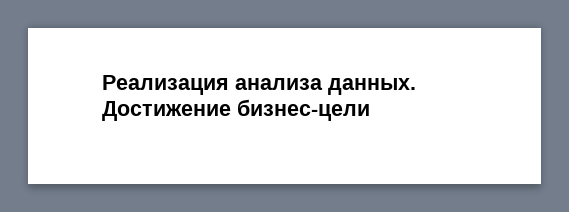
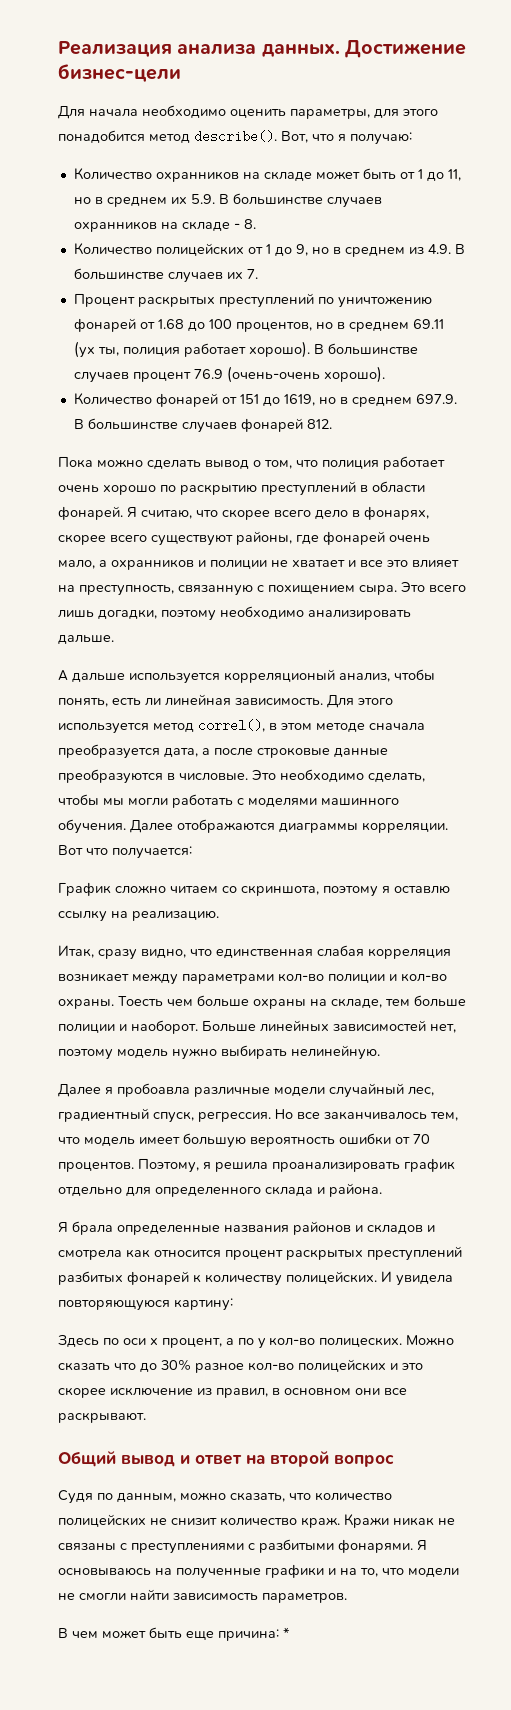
(370, 110) none -> [58,105,438,119] [58,130,412,145] [73,168,461,182] [73,193,382,208] [73,219,256,232] [73,243,465,257] [73,268,258,283] [73,293,432,308] [73,318,444,332] [73,341,418,358] [73,366,385,383] [73,393,457,407] [73,418,332,433] [58,456,445,470] [58,481,425,496] [58,506,429,520] [58,531,430,546] [58,559,459,570] [58,581,466,596] [57,606,411,621] [58,635,114,644] [58,669,435,684] [58,694,393,708] [58,719,425,734] [58,744,388,759] [58,769,425,784] [58,794,399,808] [58,819,448,834] [58,845,192,859] [58,882,450,897] [58,910,219,922] [58,945,451,960] [58,973,447,985] [58,995,466,1009] [58,1020,456,1034] [58,1045,380,1060] [58,1083,434,1098] [58,1108,458,1123] [58,1133,430,1148] [58,1158,455,1173] [58,1183,382,1197] [58,1221,435,1235] [58,1246,462,1261] [58,1271,453,1286] [58,1298,233,1311] [58,1334,454,1349] [58,1359,423,1373] [58,1387,407,1398] [58,1412,146,1423] [58,1451,394,1467] [58,1490,392,1504] [58,1514,455,1528] [58,1539,427,1554] [58,1564,459,1579] [58,1589,347,1603] [58,1627,290,1641] // Для начала необходимо оценить параметры, для этого понадобится метод describe(). Вот, что я получаю: // Количество охранников на складе может быть от 1 до 11, но в среднем их 5.9. В большинстве случаев охранников на складе - 8. // Количество полицейских от 1 до 9, но в среднем из 4.9. В большинстве случаев их 7. // Процент раскрытых преступлений по уничтожению фонарей от 1.68 до 100 процентов, но в среднем 69.11 (ух ты, полиция работает хорошо). В большинстве случаев процент 76.9 (очень-очень хорошо). // Количество фонарей от 151 до 1619, но в среднем 697.9. В большинстве случаев фонарей 812. // Пока можно сделать вывод о том, что полиция работает очень хорошо по раскрытию преступлений в области фонарей. Я считаю, что скорее всего дело в фонарях, скорее всего существуют районы, где фонарей очень мало, а охранников и полиции не хватает и все это влияет на преступность, связанную с похищением сыра. Это всего лишь догадки, поэтому необходимо анализировать дальше. // А дальше используется корреляционый анализ, чтобы понять, есть ли линейная зависимость. Для этого используется метод correl(), в этом методе сначала преобразуется дата, а после строковые данные преобразуются в числовые. Это необходимо сделать, чтобы мы могли работать с моделями машинного обучения. Далее отображаются диаграммы корреляции. Вот что получается: // График сложно читаем со скриншота, поэтому я оставлю ссылку на реализацию. // Итак, сразу видно, что единственная слабая корреляция возникает между параметрами кол-во полиции и кол-во охраны. Тоесть чем больше охраны на складе, тем больше полиции и наоборот. Больше линейных зависимостей нет, поэтому модель нужно выбирать нелинейную. // Далее я пробоавла различные модели случайный лес, градиентный спуск, регрессия. Но все заканчивалось тем, что модель имеет большую вероятность ошибки от 70 процентов. Поэтому, я решила проанализировать график отдельно для определенного склада и района. // Я брала определенные названия районов и складов и смотрела как относится процент раскрытых преступлений разбитых фонарей к количеству полицейских. И увидела повторяющуюся картину: // Здесь по оси х процент, а по y кол-во полицеских. Можно сказать что до 30% разное кол-во полицейских и это скорее исключение из правил, в основном они все раскрывают. // Общий вывод и ответ на второй вопрос // Судя по данным, можно сказать, что количество полицейских не снизит количество краж. Кражи никак не связаны с преступлениями с разбитыми фонарями. Я основываюсь на полученные графики и на то, что модели не смогли найти зависимость параметров. // В чем может быть еще причина: *

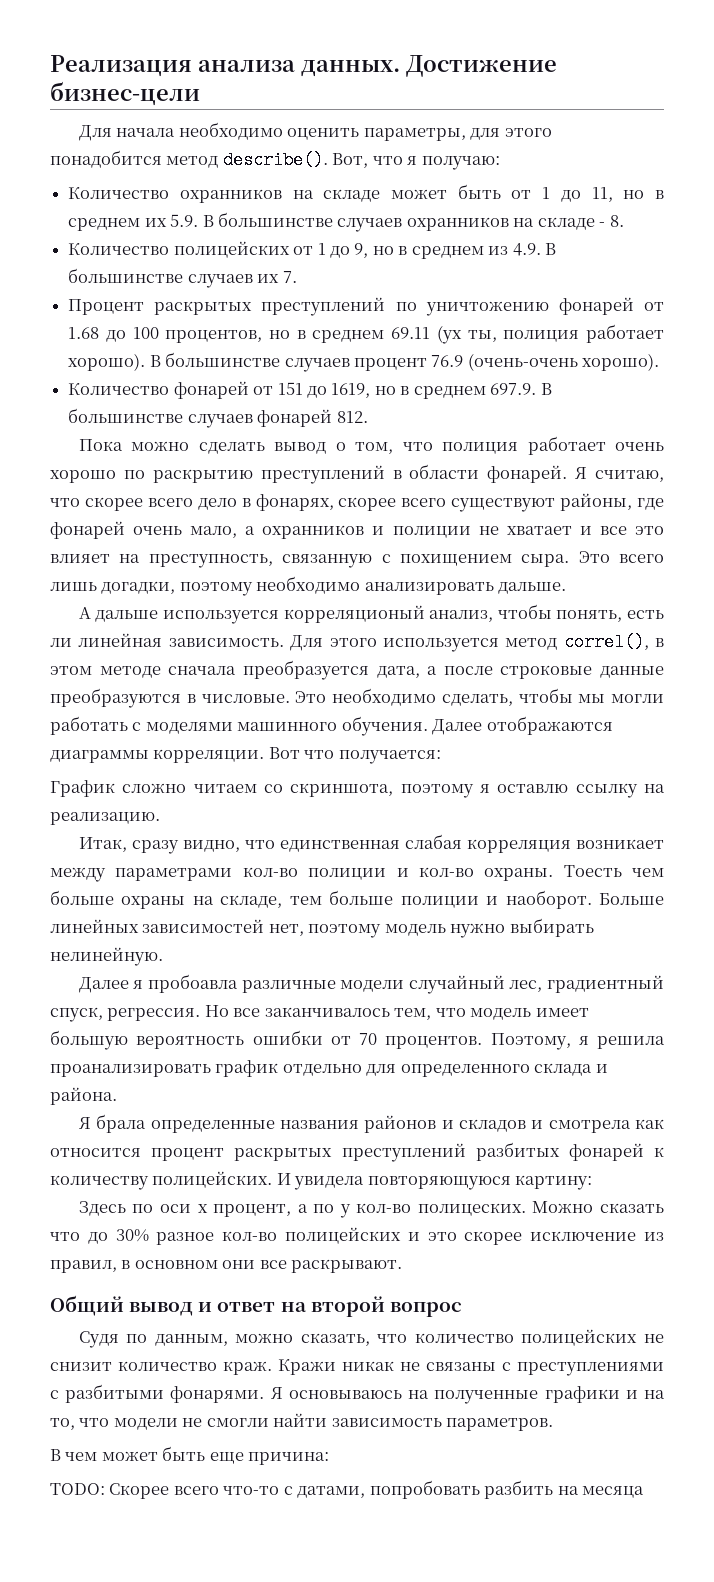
[283,1627,290,1638] * -> [50,1480,645,1499] // TODO: Скорее всего что-то с датами, попробовать разбить на месяца

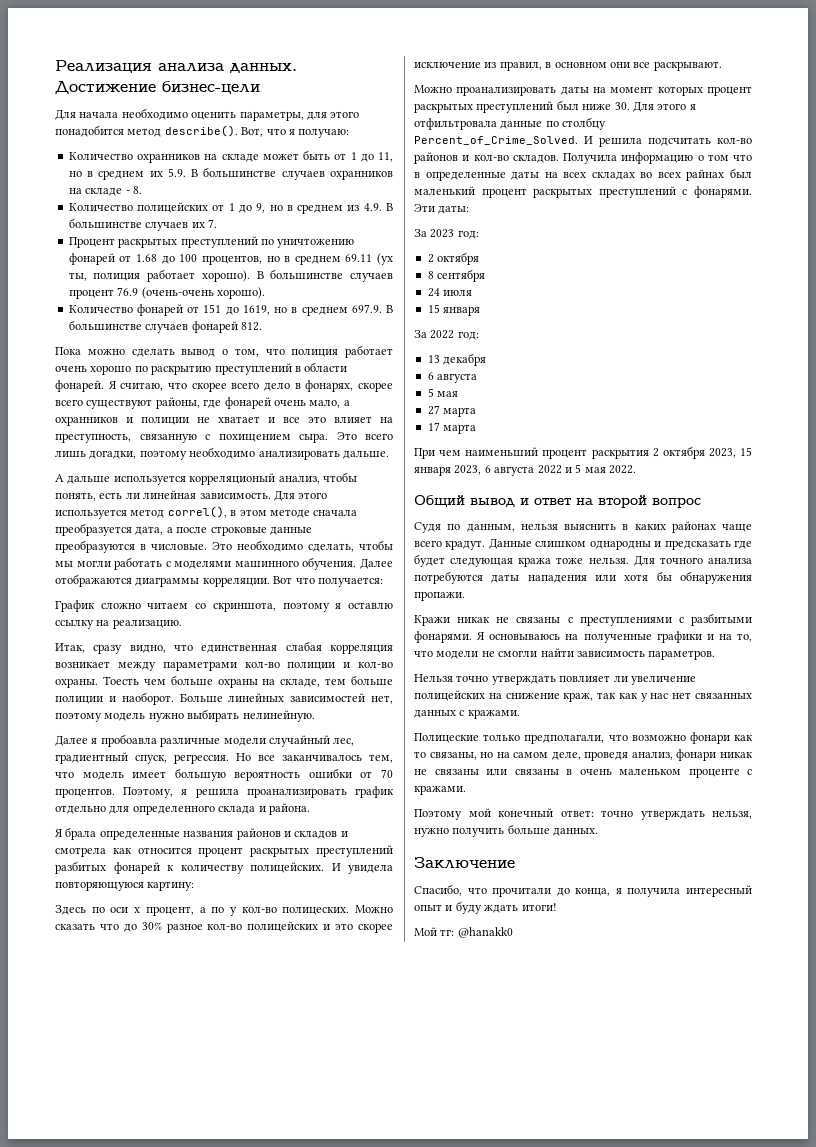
(403, 1266) none -> [414,85,752,96] [414,100,696,113] [414,117,607,130] [414,136,752,147] [414,152,752,164] [414,168,752,181] [414,186,752,198] [414,204,470,214] [414,229,479,239] [427,252,480,265] [427,269,486,282] [427,288,473,297] [427,304,481,316] [414,330,479,340] [427,353,487,366] [427,372,478,383] [427,388,459,397] [427,405,477,417] [427,422,477,434] [414,446,752,459] [414,464,636,476] // Можно проанализировать даты на момент которых процент раскрытых преступлений был ниже 30. Для этого я отфильтровала данные по столбцу Percent_of_Crime_Solved. И решила подсчитать кол-во районов и кол-во складов. Получила информацию о том что в определенные даты на всех складах во всех райнах был маленький процент раскрытых преступлений с фонарями. Эти даты: // За 2023 год: // 2 октября // 8 сентября // 24 июля // 15 января // За 2022 год: // 13 декабря // 6 августа // 5 мая // 27 марта // 17 марта // При чем наименьший процент раскрытия 2 октября 2023, 15 января 2023, 6 августа 2022 и 5 мая 2022.
[235,1329,664,1346] [50,1361,272,1375] можно сказать, что количество полицейских не снизит количество краж. -> [520,521,752,533] [414,538,752,550] [414,554,752,567] [414,571,752,584] [414,591,465,601] нельзя выяснить в каких районах чаще всего крадут. Данные слишком однародны и предсказать где будет следующая кража тоже нельзя. Для точного анализа потребуются даты нападения или хотя бы обнаружения пропажи. //
[50,1446,330,1465] [50,1480,645,1499] В чем может быть еще причина: // TODO: Скорее всего что-то с датами, попробовать разбить на месяца -> [414,674,696,685] [414,690,752,702] [414,709,520,719] [414,732,753,744] [414,749,753,761] [414,768,752,778] [414,785,466,795] [414,808,752,820] [414,824,599,837] [414,857,515,869] [414,884,752,897] [414,901,557,914] [414,927,513,938] Нельзя точно утверждать повлияет ли увеличение полицейских на снижение краж, так как у нас нет связанных данных с кражами. // Полицеские только предполагали, что возможно фонари как то связаны, но на самом деле, проведя анализ, фонари никак не связаны или связаны в очень маленьком проценте с кражами. // Поэтому мой конечный ответ: точно утверждать нельзя, нужно получить больше данных. // Заключение // Спасибо, что прочитали до конца, я получила интересный опыт и буду ждать итоги! // Мой тг: @hanakk0

